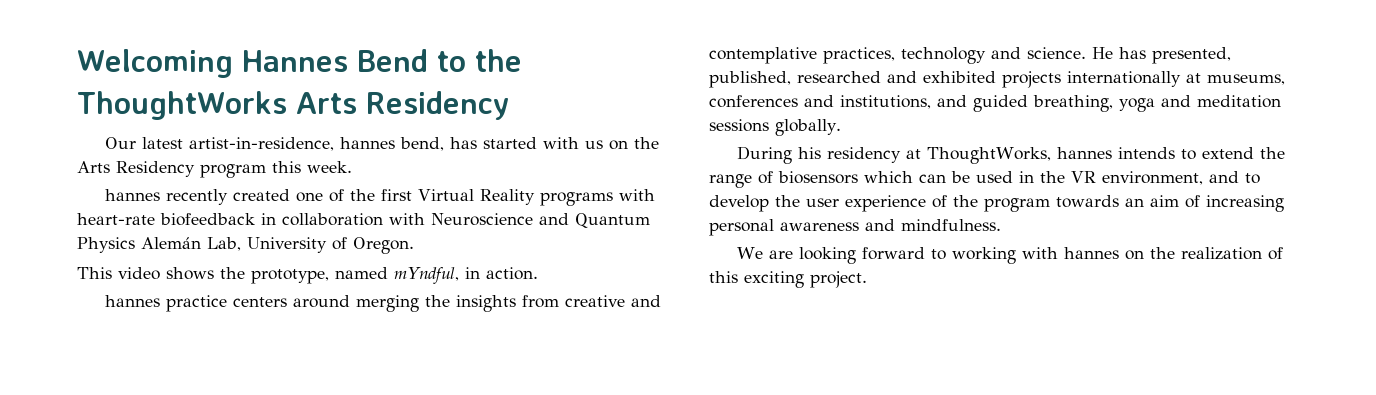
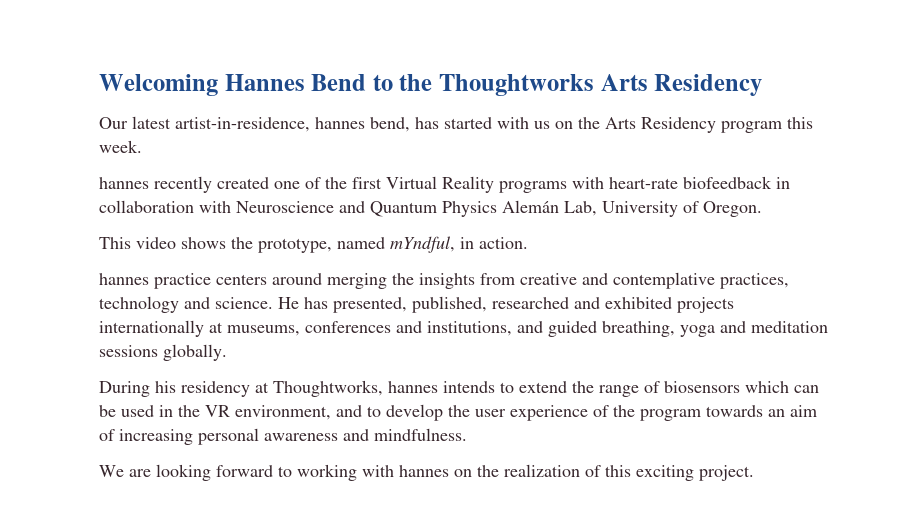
[77,91,287,120] ThoughtWorks -> [439,74,595,96] Thoughtworks
[926,147,1051,164] ThoughtWorks, -> [273,380,383,397] Thoughtworks,

